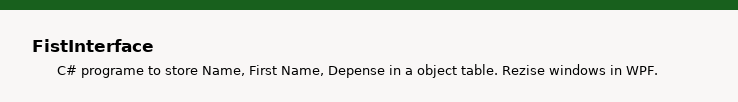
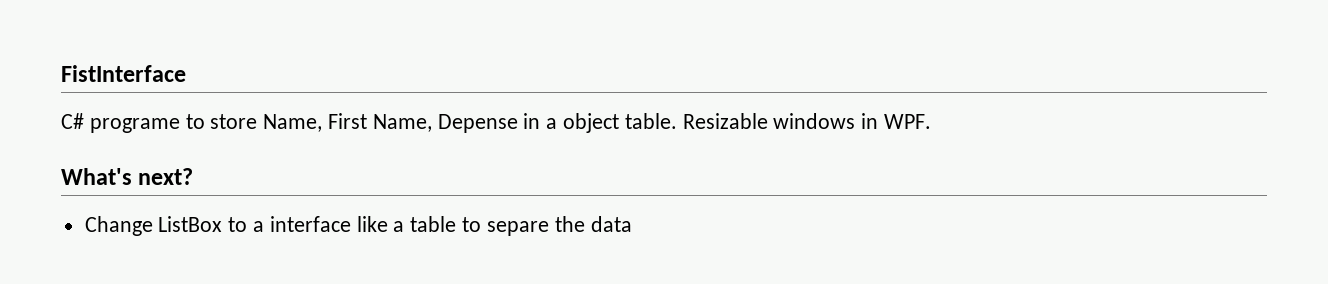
[502,65,546,75] Rezise -> [682,113,768,129] Resizable
(659, 70) none -> [61,168,194,185] [84,216,632,236] // What's next? // Change ListBox to a interface like a table to separe the data

